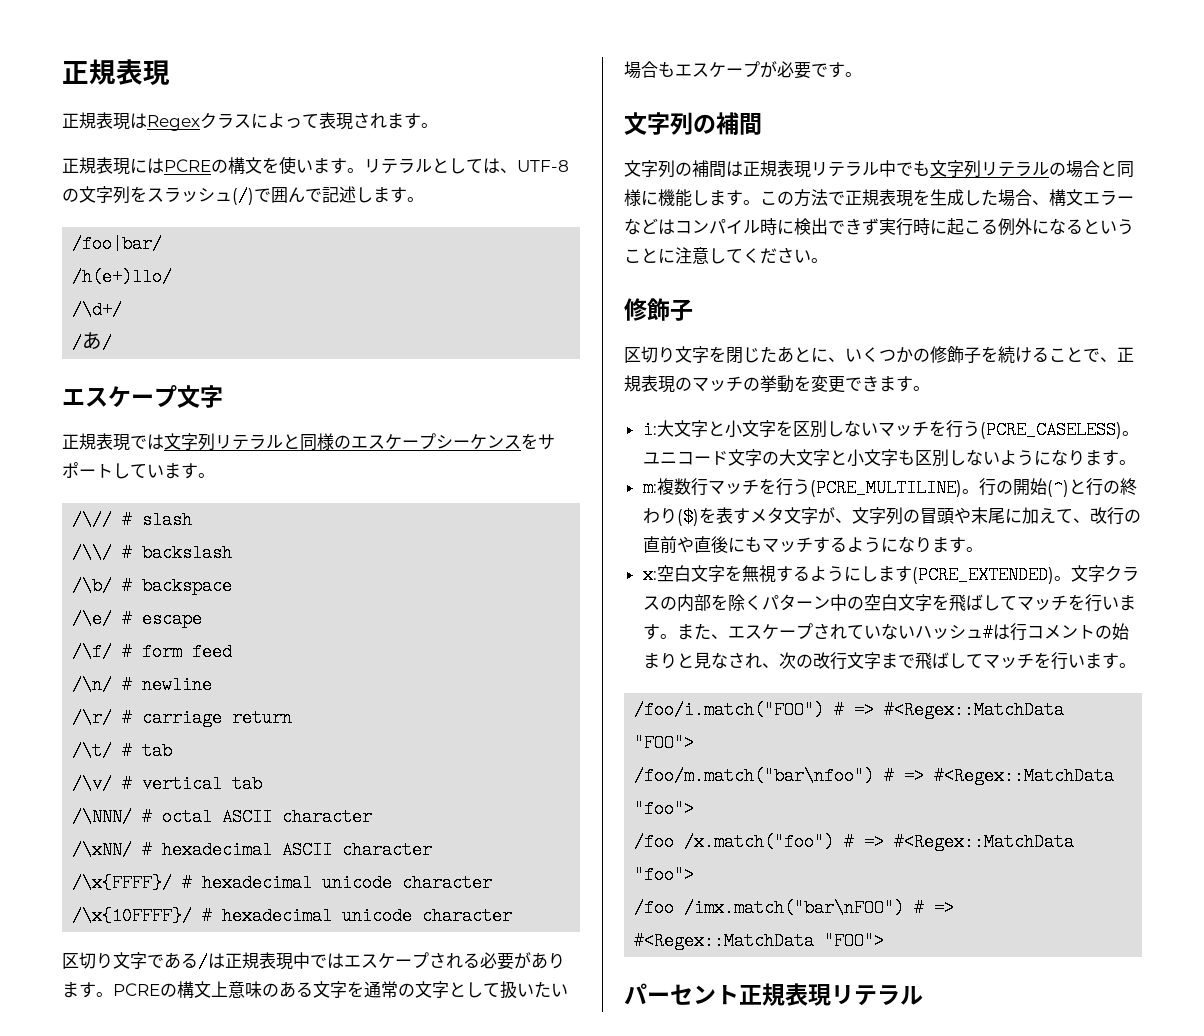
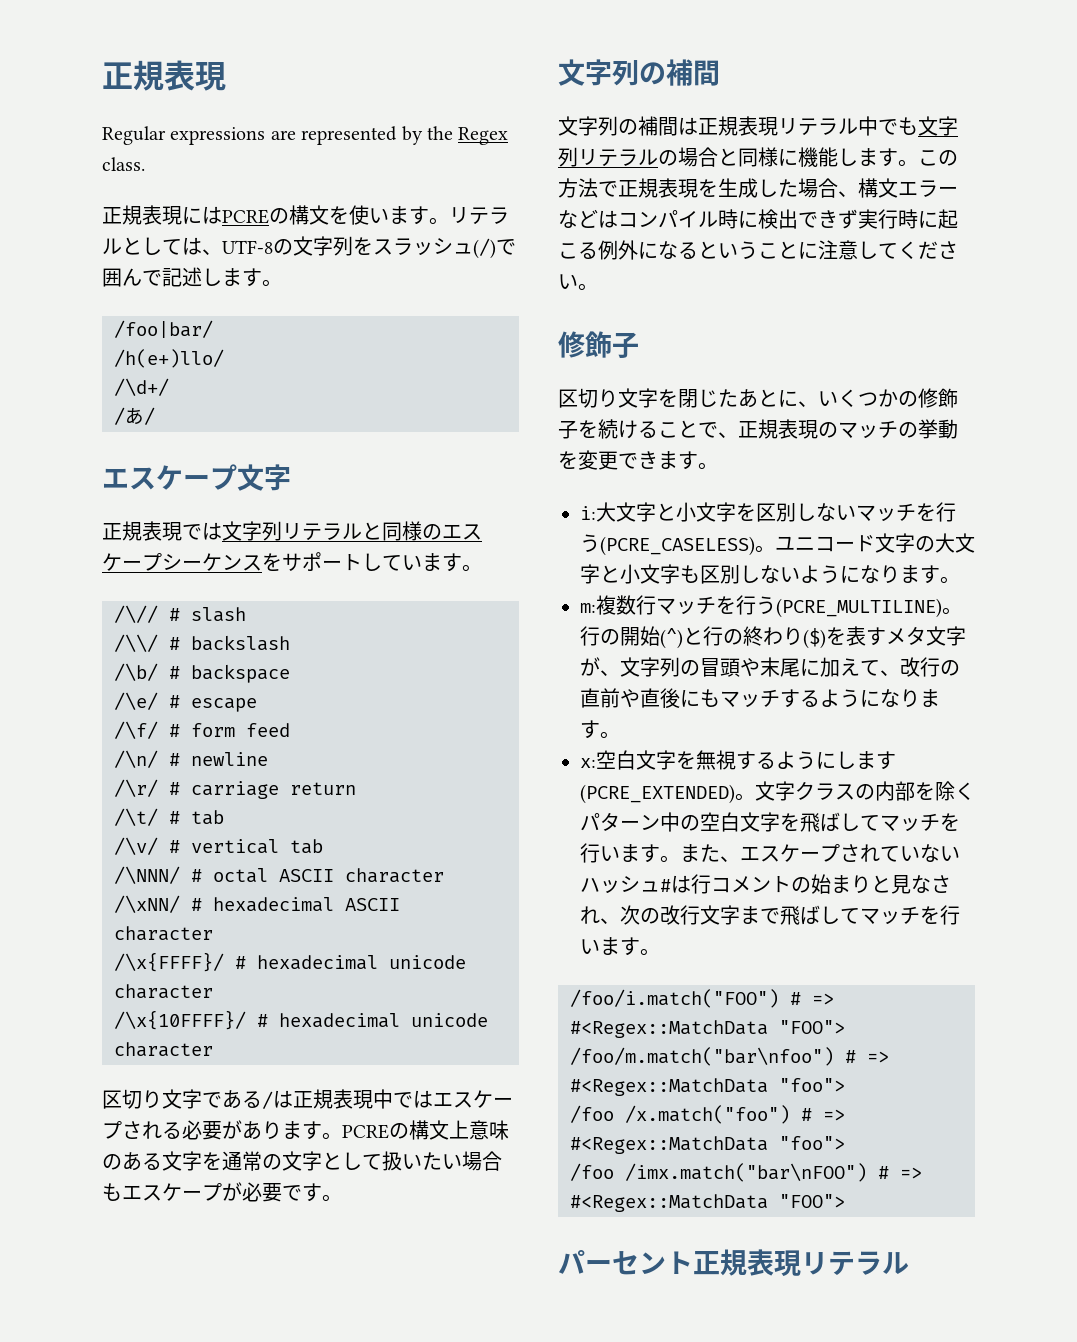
[62,112,438,131] 正規表現はRegexクラスによって表現されます。 -> [102,126,509,145] [102,157,145,171] Regular expressions are represented by the Regex class.

